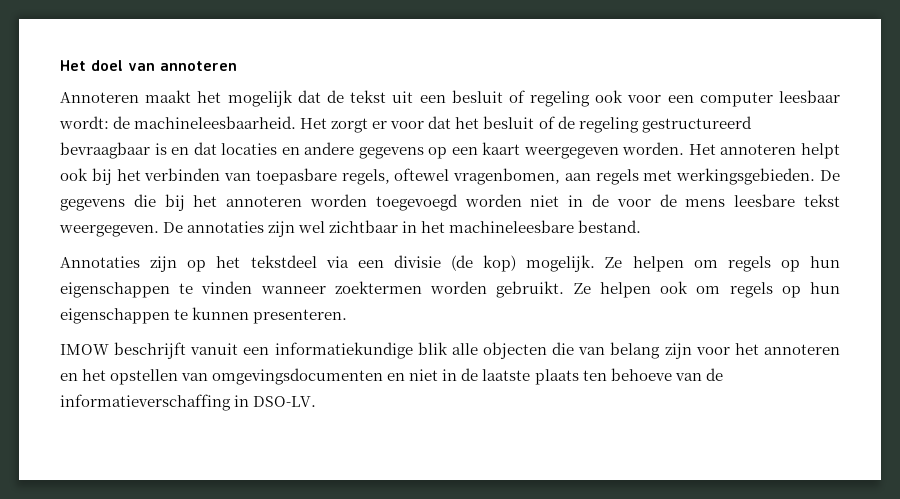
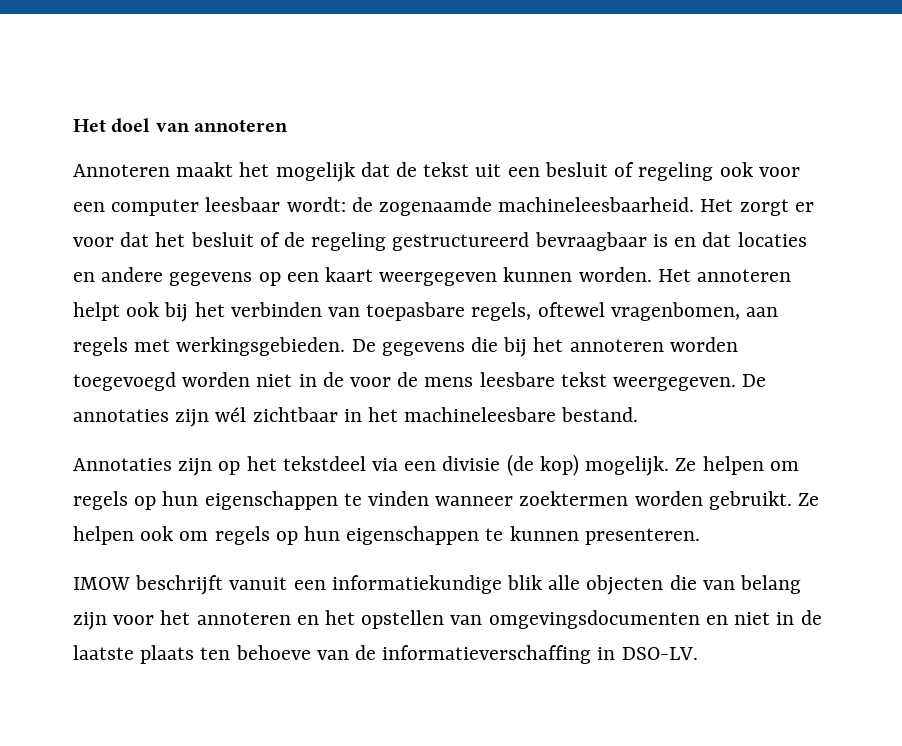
(131, 122) none -> [379,197,493,216] zogenaamde
(619, 153) none -> [503,267,573,282] kunnen
[298,221,326,233] wel -> [215,407,247,422] wél

